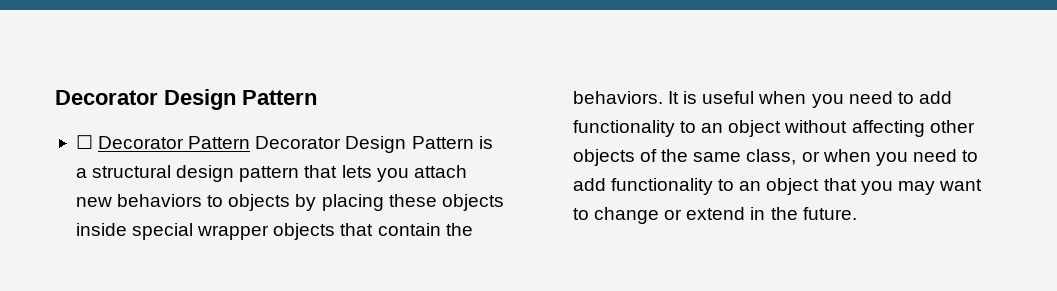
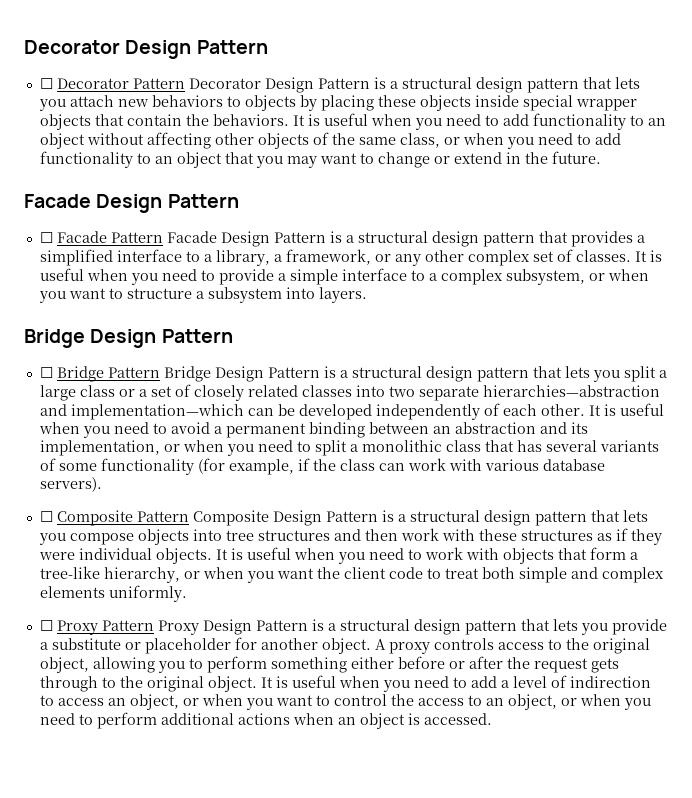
(857, 213) none -> [24,194,239,213] [39,231,645,247] [39,249,662,266] [39,268,649,285] [38,287,367,303] [24,329,233,348] [39,366,667,382] [39,384,660,401] [39,403,664,420] [38,422,588,438] [39,440,659,456] [39,458,605,475] [39,477,102,492] [39,510,648,526] [38,528,662,545] [38,547,638,564] [39,566,664,583] [39,585,187,602] [39,619,667,635] [39,637,650,654] [39,656,619,673] [39,675,651,692] [39,694,651,710] [39,712,492,729] // Facade Design Pattern // ☐ Facade Pattern Facade Design Pattern is a structural design pattern that provides a simplified interface to a library, a framework, or any other complex set of classes. It is useful when you need to provide a simple interface to a complex subsystem, or when you want to structure a subsystem into layers. // Bridge Design Pattern // ☐ Bridge Pattern Bridge Design Pattern is a structural design pattern that lets you split a large class or a set of closely related classes into two separate hierarchies—abstraction and implementation—which can be developed independently of each other. It is useful when you need to avoid a permanent binding between an abstraction and its implementation, or when you need to split a monolithic class that has several variants of some functionality (for example, if the class can work with various database servers). // ☐ Composite Pattern Composite Design Pattern is a structural design pattern that lets you compose objects into tree structures and then work with these structures as if they were individual objects. It is useful when you need to work with objects that form a tree-like hierarchy, or when you want the client code to treat both simple and complex elements uniformly. // ☐ Proxy Pattern Proxy Design Pattern is a structural design pattern that lets you provide a substitute or placeholder for another object. A proxy controls access to the original object, allowing you to perform something either before or after the request gets through to the original object. It is useful when you need to add a level of indirection to access an object, or when you want to control the access to an object, or when you need to perform additional actions when an object is accessed.

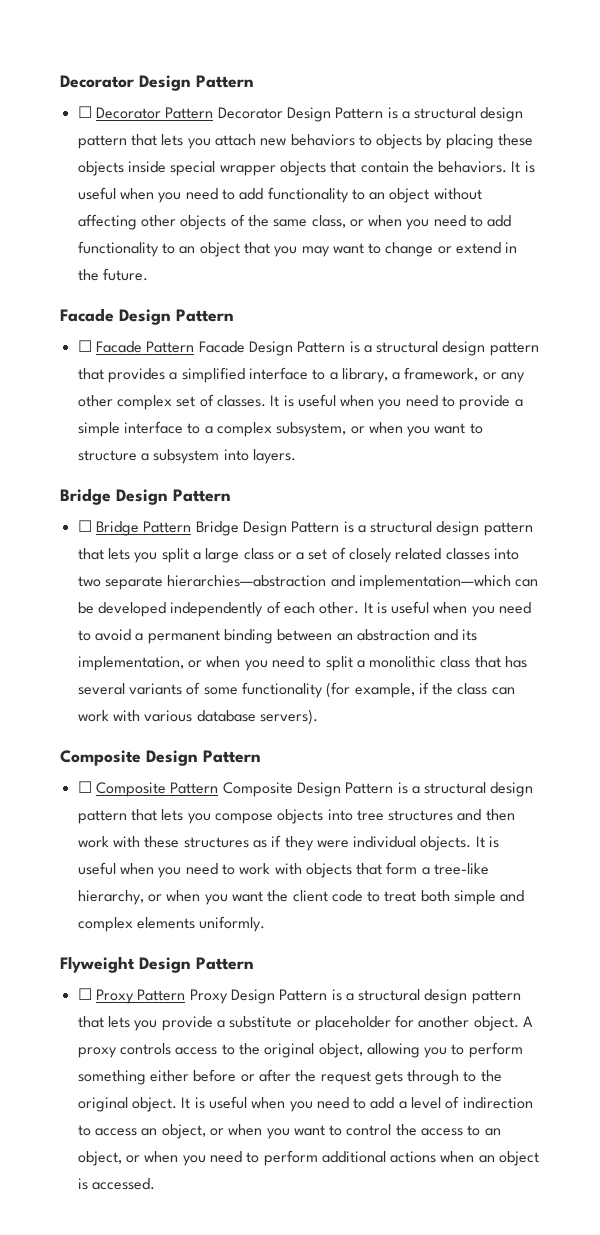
(102, 484) none -> [60,750,261,766] // Composite Design Pattern
(187, 593) none -> [60,956,254,973] // Flyweight Design Pattern

